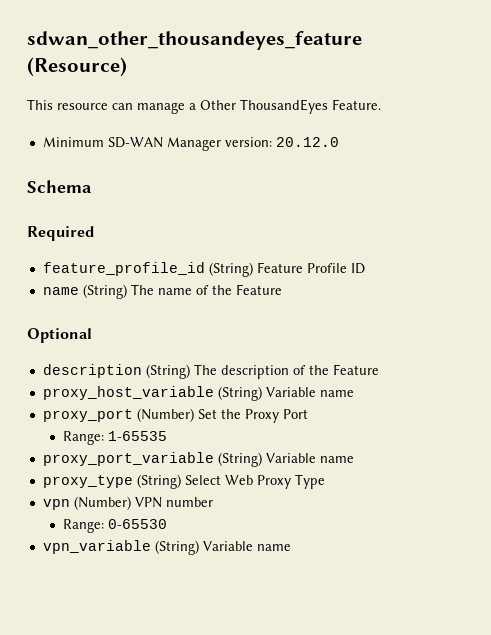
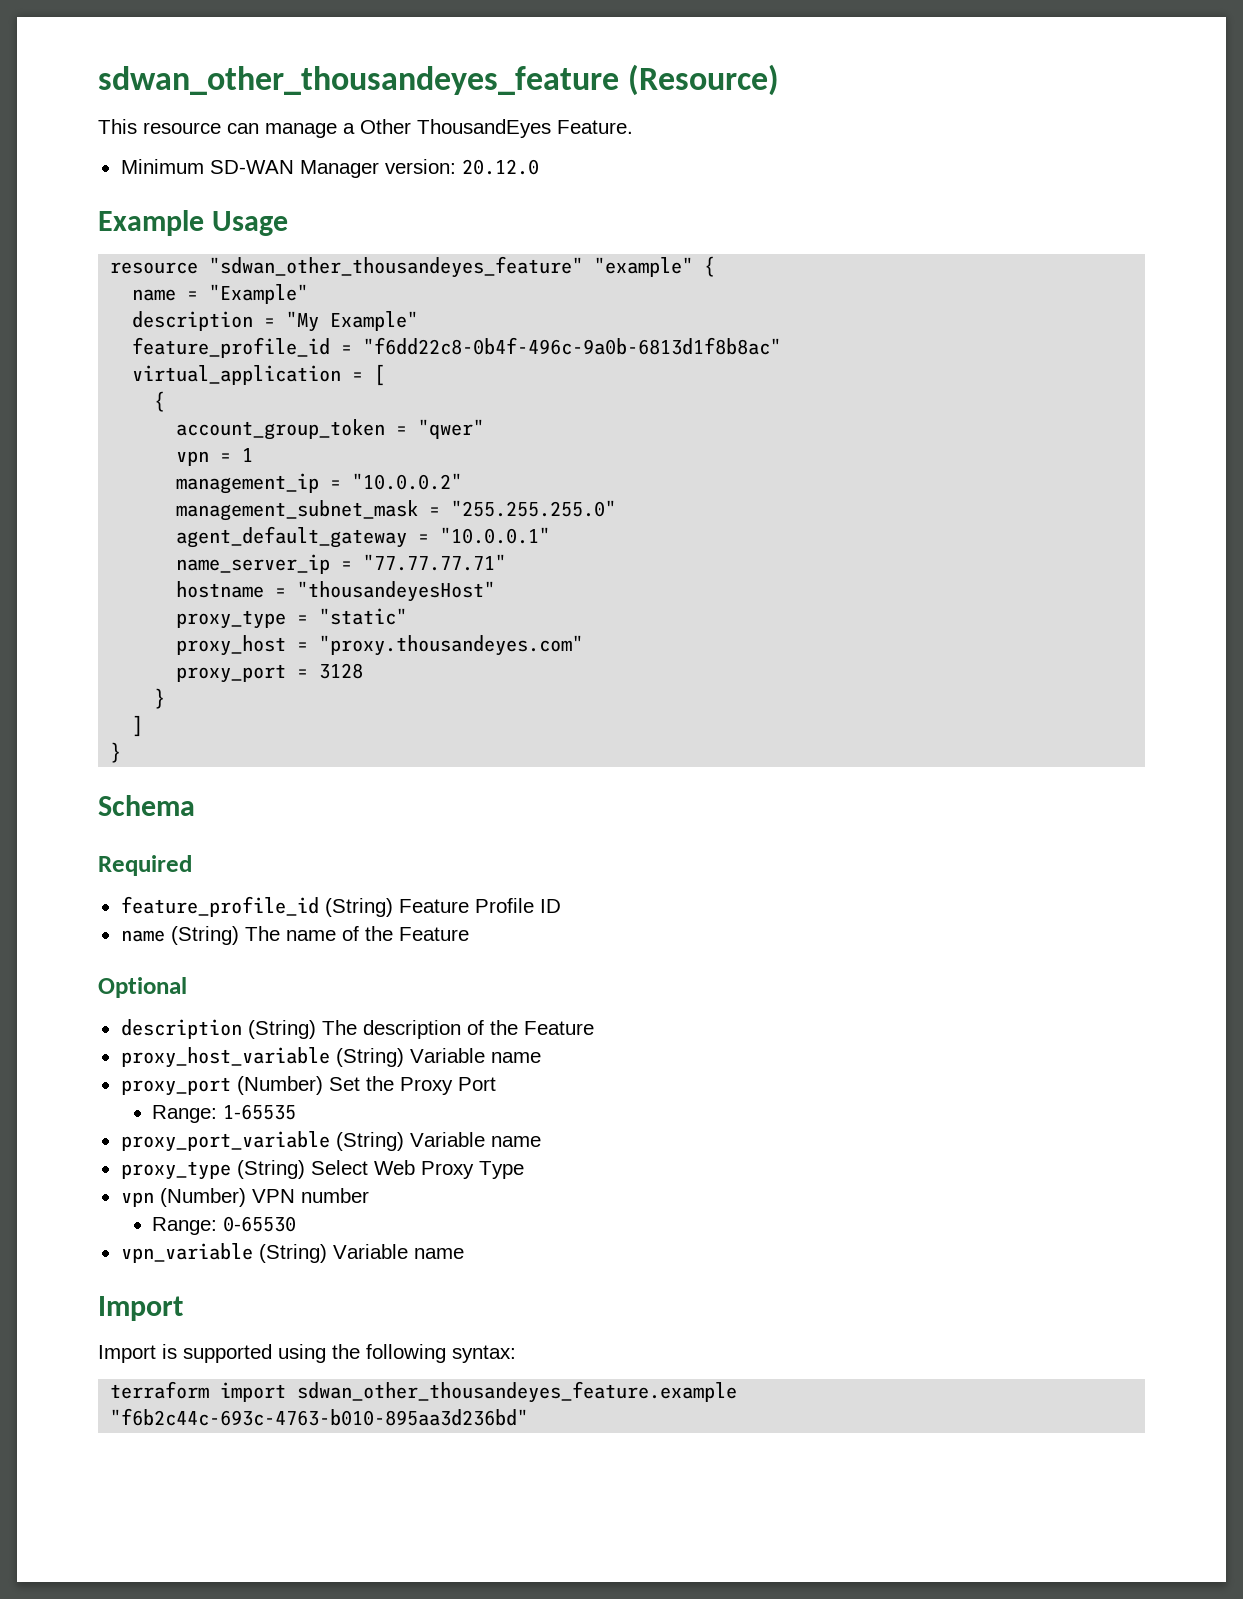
(339, 142) none -> [98,210,288,236] [110,256,716,278] [132,284,309,304] [132,311,419,332] [132,337,782,358] [132,364,386,386] [154,391,166,412] [176,419,485,440] [176,448,254,466] [176,473,463,494] [176,500,617,521] [176,526,551,548] [176,554,507,574] [176,581,496,602] [176,608,408,629] [176,635,584,656] [176,663,364,683] [154,688,166,709] [132,715,144,737] [110,742,122,763] // Example Usage // resource "sdwan_other_thousandeyes_feature" "example" { // name = "Example" // description = "My Example" // feature_profile_id = "f6dd22c8-0b4f-496c-9a0b-6813d1f8b8ac" // virtual_application = [ // { // account_group_token = "qwer" // vpn = 1 // management_ip = "10.0.0.2" // management_subnet_mask = "255.255.255.0" // agent_default_gateway = "10.0.0.1" // name_server_ip = "77.77.77.71" // hostname = "thousandeyesHost" // proxy_type = "static" // proxy_host = "proxy.thousandeyes.com" // proxy_port = 3128 // } // ] // }
(291, 547) none -> [98,1296,183,1321] [98,1344,516,1363] [110,1381,738,1403] [110,1408,529,1426] // Import // Import is supported using the following syntax: // terraform import sdwan_other_thousandeyes_feature.example "f6b2c44c-693c-4763-b010-895aa3d236bd"

